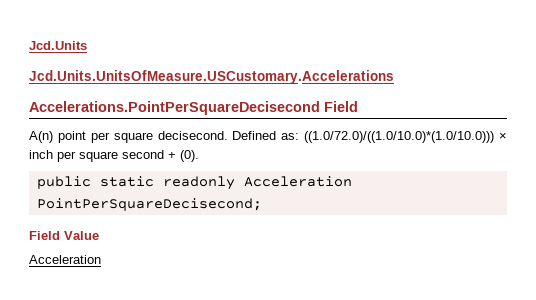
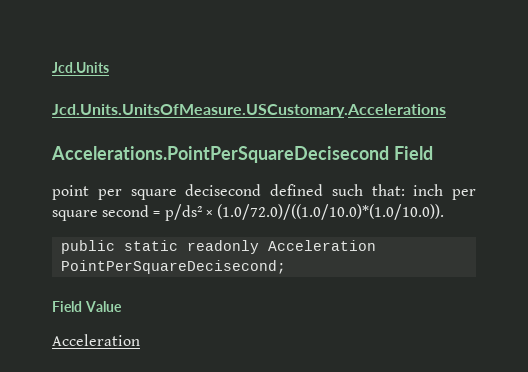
[29,131,53,143] A(n) -> (433, 153) none
[157,131,507,143] [29,150,199,162] decisecond. Defined as: ((1.0/72.0)/((1.0/10.0)*(1.0/10.0))) × inch per square second + (0). -> [185,184,476,200] [52,204,444,221] decisecond defined such that: inch per square second = p/ds² × (1.0/72.0)/((1.0/10.0)*(1.0/10.0)).

